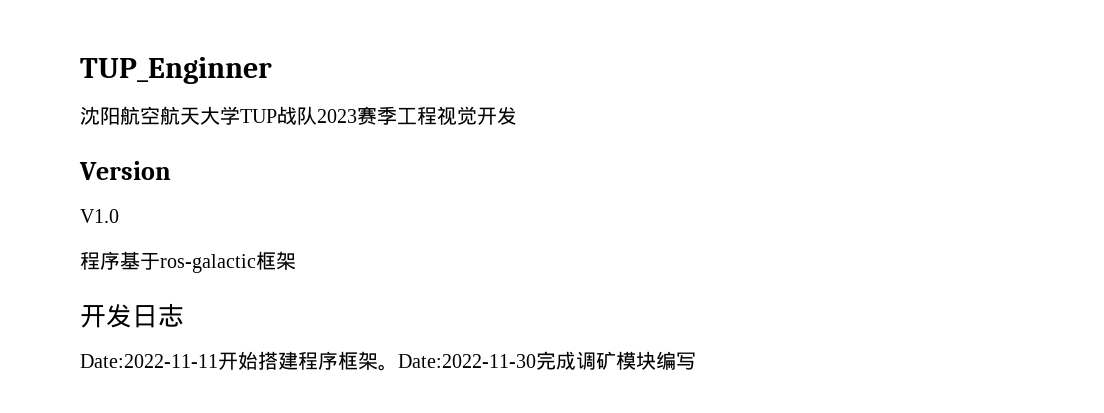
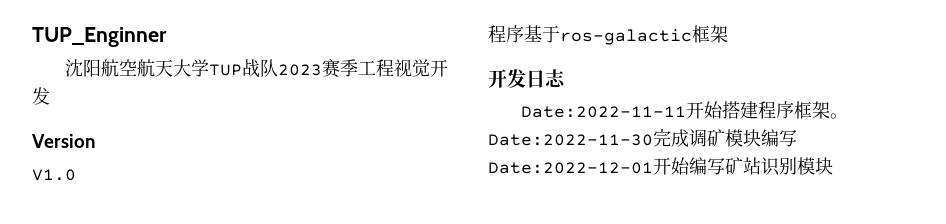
(696, 361) none -> [488,157,833,176] Date:2022-12-01开始编写矿站识别模块

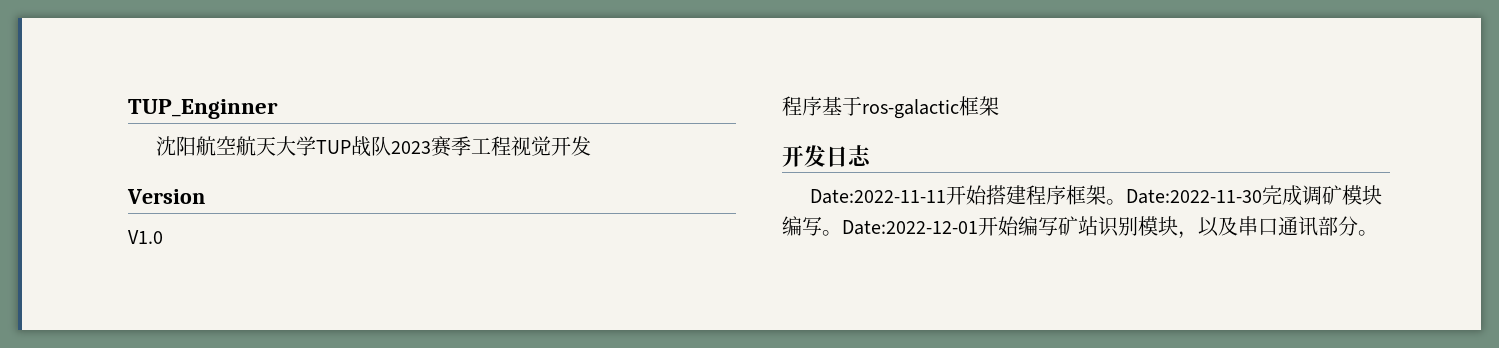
(797, 138) none -> [822,230,842,236] 。
(833, 166) none -> [1178,216,1378,239] ，以及串口通讯部分。

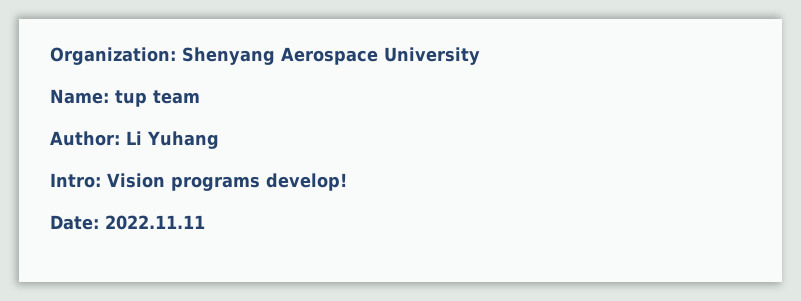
[128,99,278,119] [156,136,592,157] [127,189,205,204] [128,230,163,244] [782,96,999,119] [782,145,872,167] [810,185,1383,206] [782,216,1378,239] TUP_Enginner // 沈阳航空航天大学TUP战队2023赛季工程视觉开发 // Version // V1.0 // 程序基于ros-galactic框架 // 开发日志 // Date:2022-11-11开始搭建程序框架。Date:2022-11-30完成调矿模块编写。Date:2022-12-01开始编写矿站识别模块，以及串口通讯部分。 -> [50,47,480,65] [50,89,200,107] [50,131,219,149] [50,173,347,191] [50,215,205,230] Organization: Shenyang Aerospace University // Name: tup team // Author: Li Yuhang // Intro: Vision programs develop! // Date: 2022.11.11

